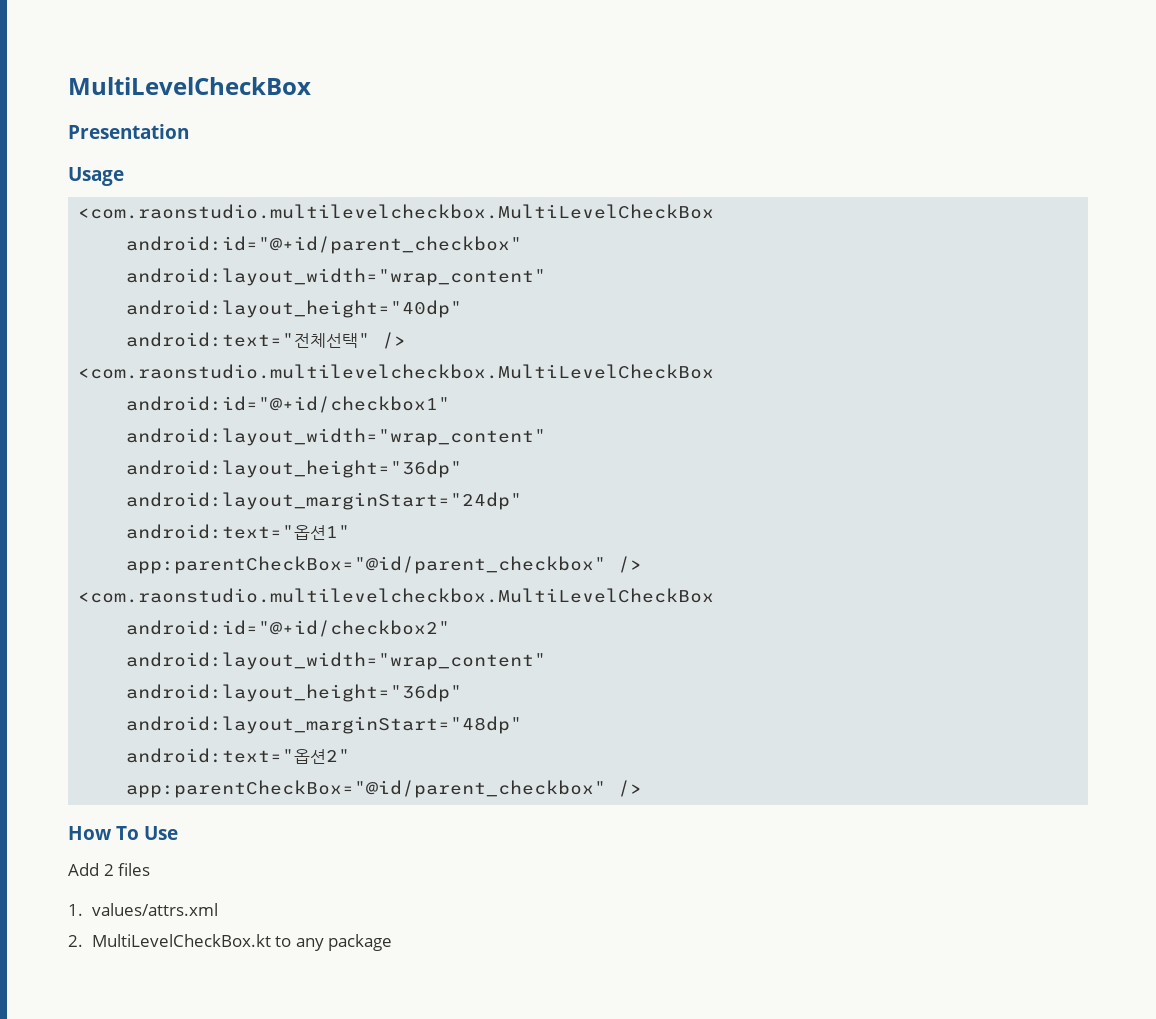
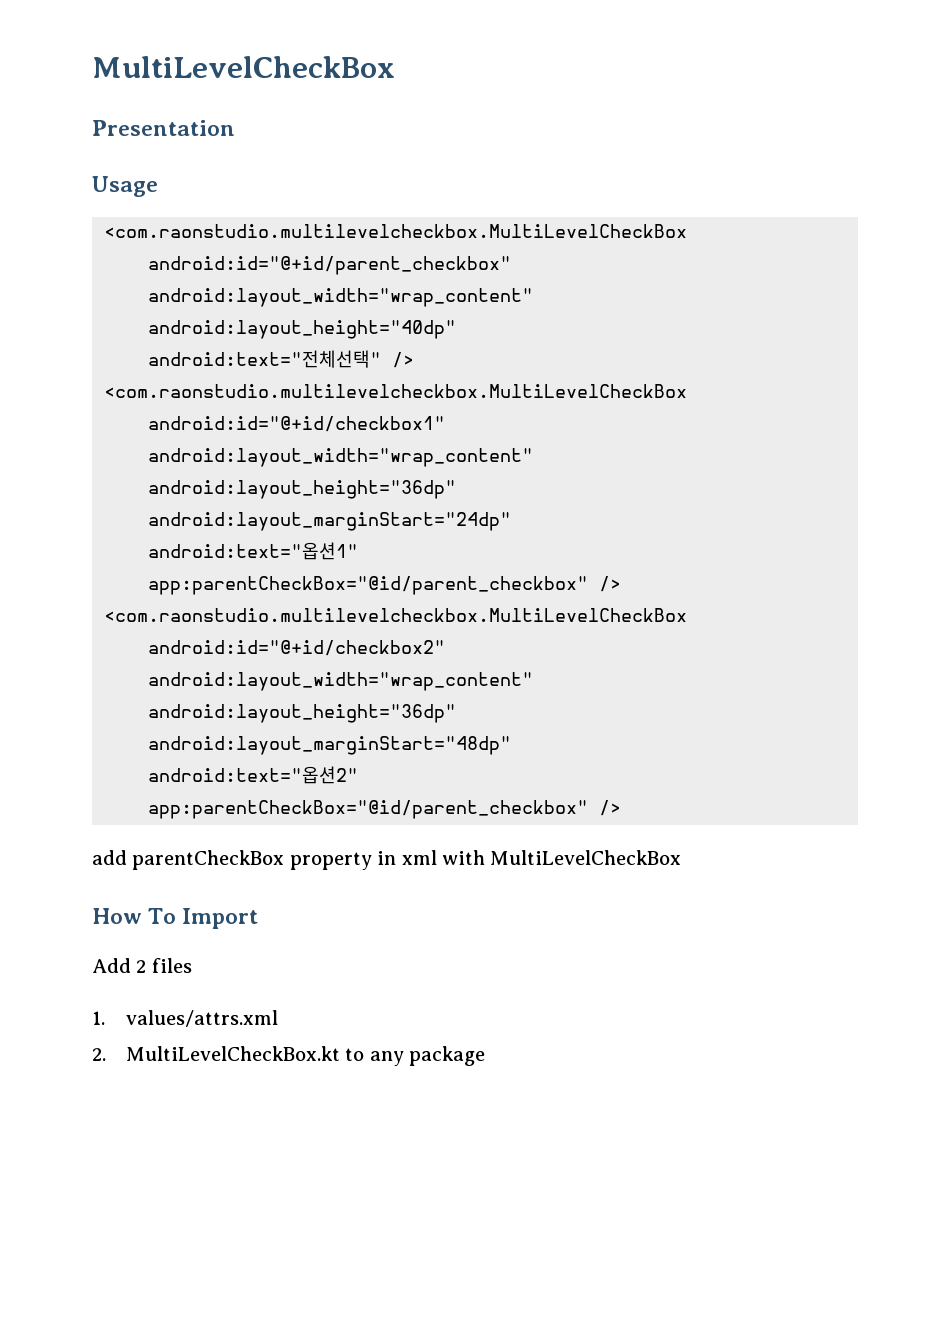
(643, 788) none -> [92,850,682,870] // add parentCheckBox property in xml with MultiLevelCheckBox
[144,826,179,840] Use -> [182,908,259,929] Import

